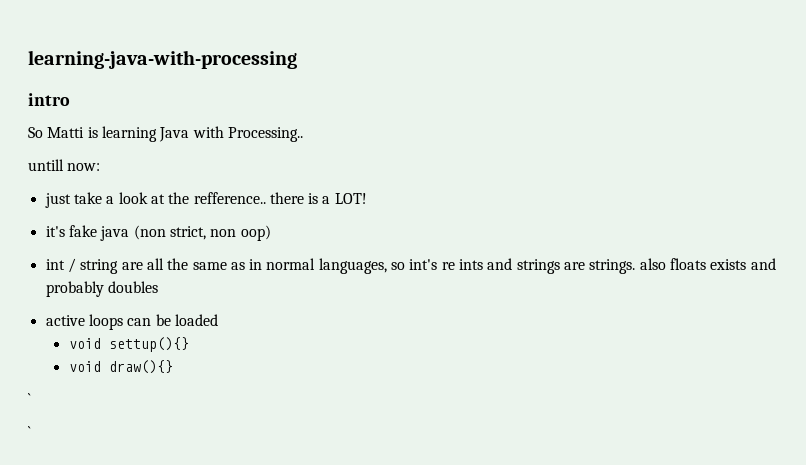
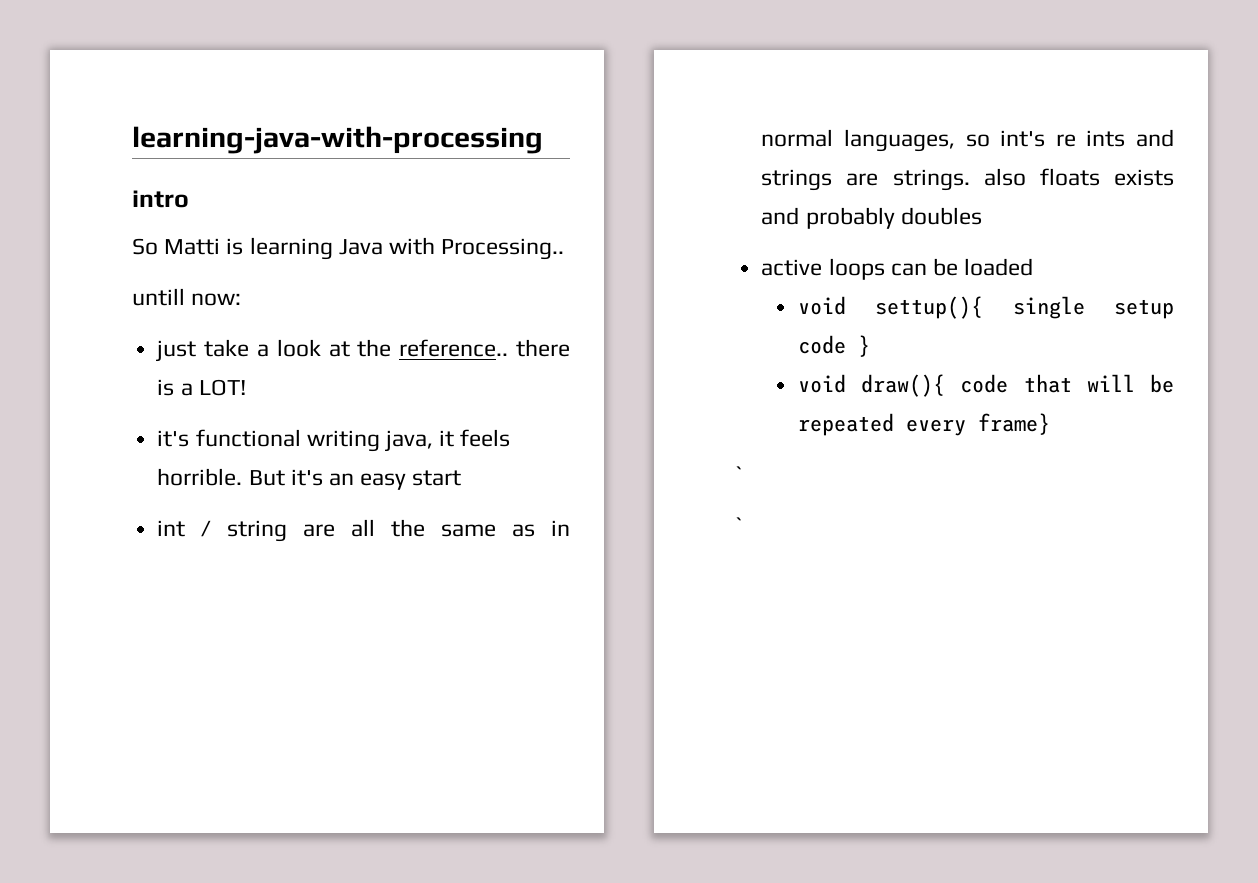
[193,192,266,204] refference.. -> [399,339,509,357] reference..
[68,225,271,241] fake java (non strict, non oop) -> [195,429,511,452] [157,468,462,490] functional writing java, it feels horrible. But it's an easy start
[108,337,189,352] [68,360,173,374] settup(){} // void draw(){} -> [875,296,1174,319] [797,335,870,357] [797,374,1174,397] [797,413,1050,436] settup(){ single setup code } // void draw(){ code that will be repeated every frame}

